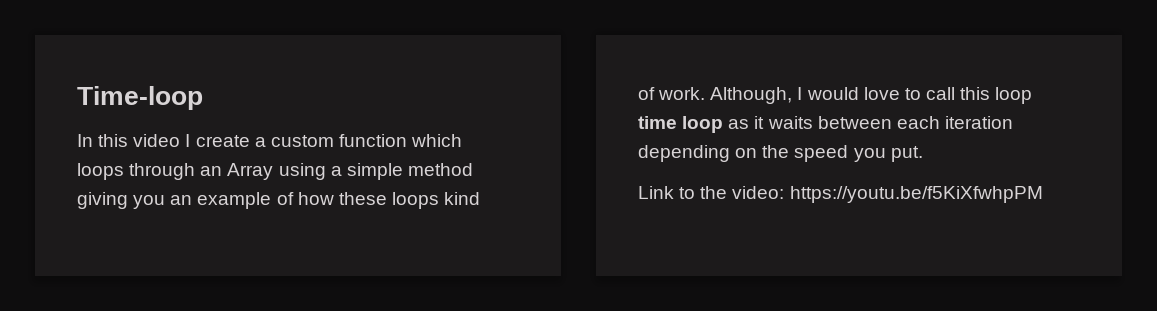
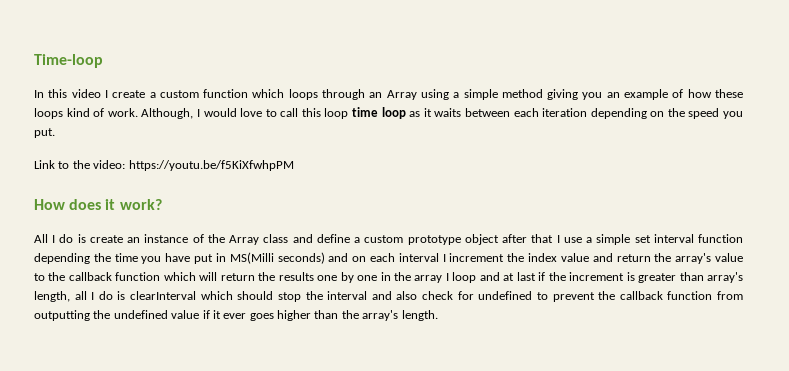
(1043, 194) none -> [34,199,162,210] [34,234,744,245] [34,252,744,264] [34,272,743,283] [34,291,743,302] [34,310,438,321] // How does it work? // All I do is create an instance of the Array class and define a custom prototype object after that I use a simple set interval function depending the time you have put in MS(Milli seconds) and on each interval I increment the index value and return the array's value to the callback function which will return the results one by one in the array I loop and at last if the increment is greater than array's length, all I do is clearInterval which should stop the interval and also check for undefined to prevent the callback function from outputting the undefined value if it ever goes higher than the array's length.

